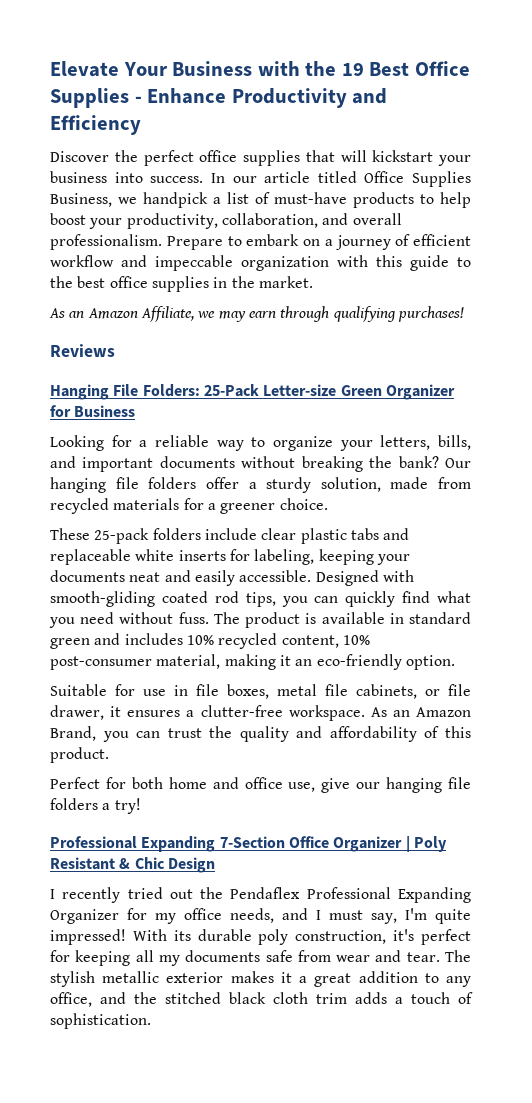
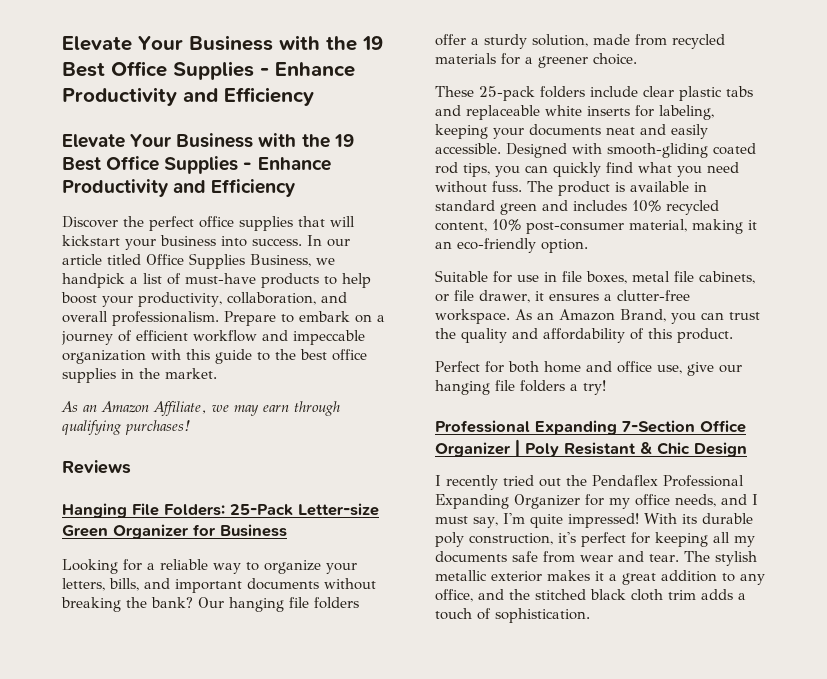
(141, 125) none -> [62,133,354,148] [62,156,331,174] [62,179,296,197] // Elevate Your Business with the 19 Best Office Supplies - Enhance Productivity and Efficiency

